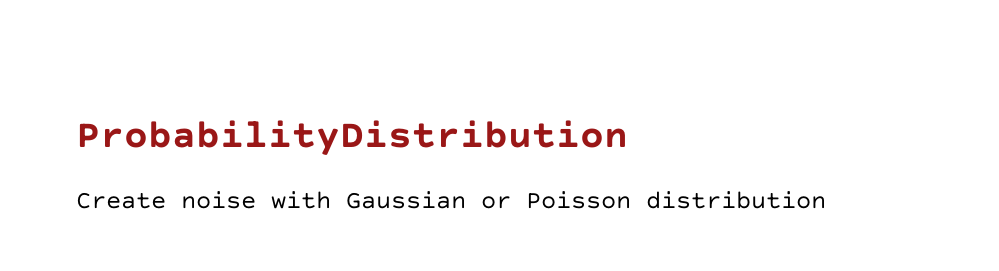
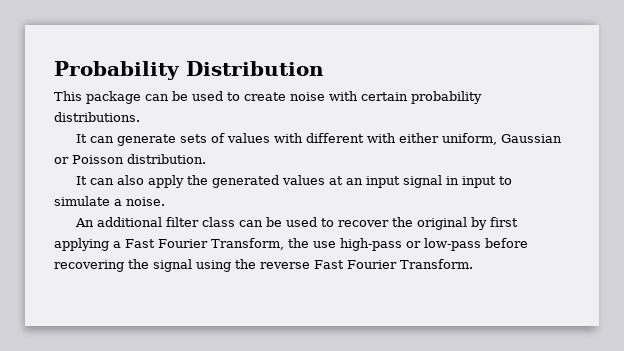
[76,120,628,156] [76,191,826,209] ProbabilityDistribution // Create noise with Gaussian or Poisson distribution -> [54,61,324,80] [54,91,482,104] [54,112,140,122] [76,133,563,146] [54,154,206,164] [76,175,513,188] [54,196,165,206] [75,217,519,230] [54,238,528,251] [54,259,473,272] Probability Distribution // This package can be used to create noise with certain probability distributions. // It can generate sets of values with different with either uniform, Gaussian or Poisson distribution. // It can also apply the generated values at an input signal in input to simulate a noise. // An additional filter class can be used to recover the original by first applying a Fast Fourier Transform, the use high-pass or low-pass before recovering the signal using the reverse Fast Fourier Transform.

